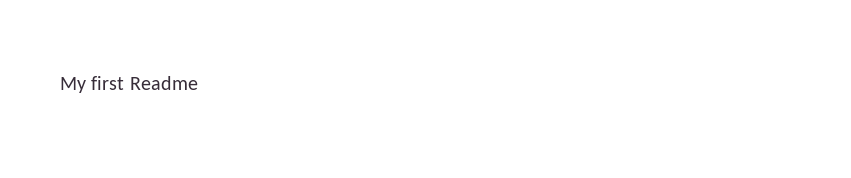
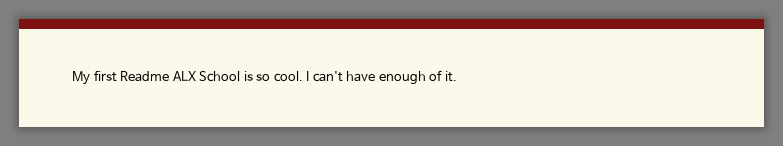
(198, 83) none -> [172,70,457,85] ALX School is so cool. I can't have enough of it.

